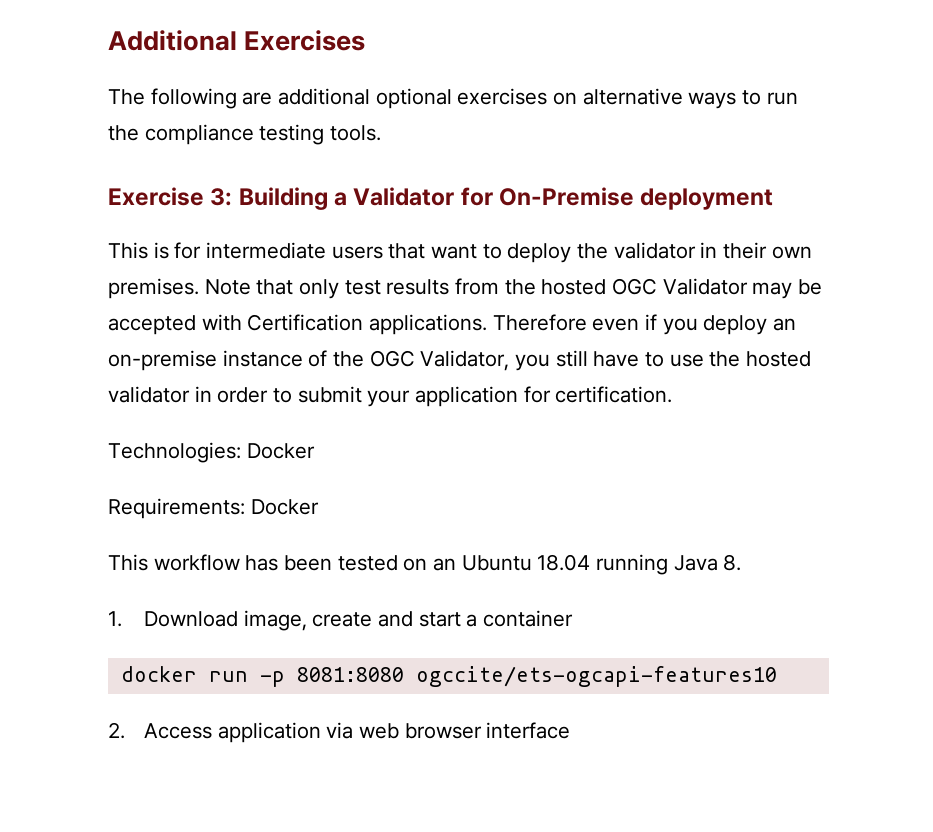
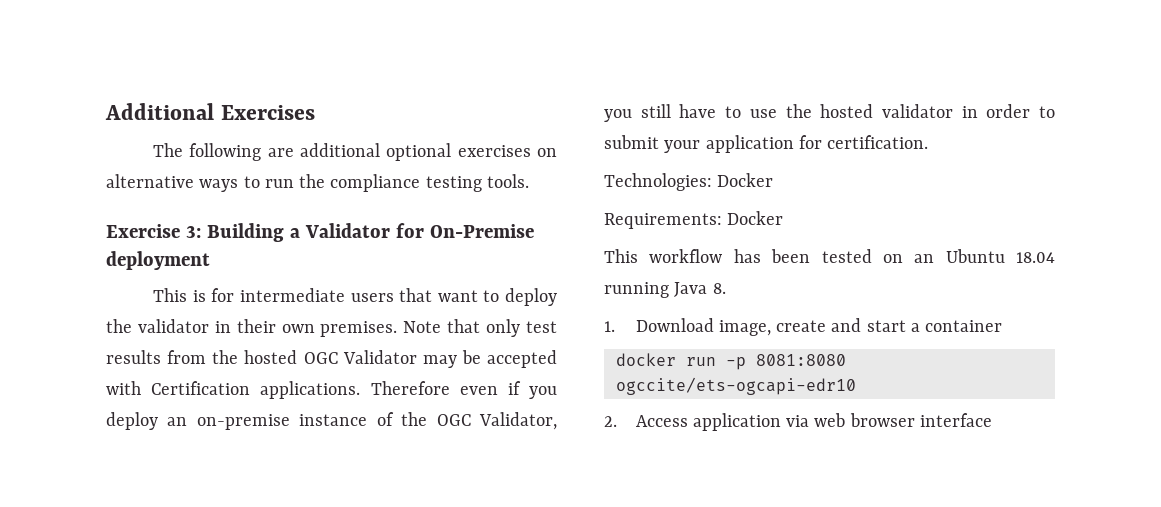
[415,666,777,687] ogccite/ets-ogcapi-features10 -> [615,377,856,395] ogccite/ets-ogcapi-edr10

